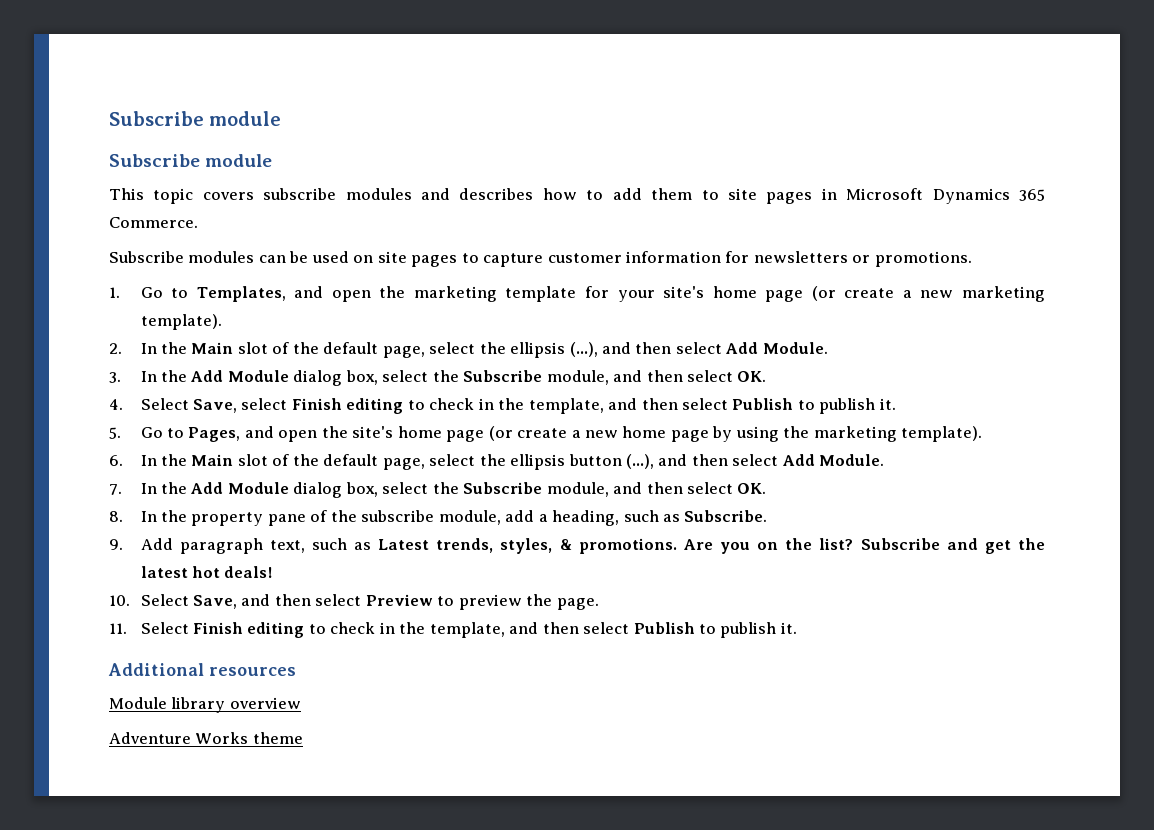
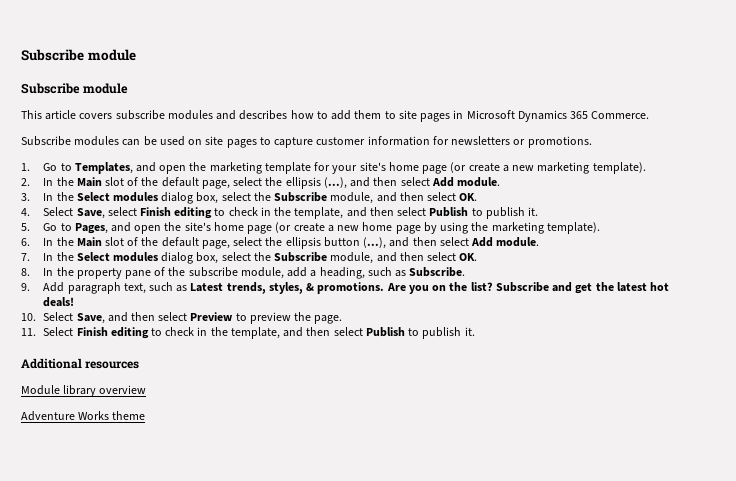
[153,188,194,204] topic -> [45,110,77,120] article
[762,342,828,354] Module. -> [457,177,501,187] module.
[191,370,289,382] Add Module -> [76,192,158,202] Select modules
[819,454,885,466] Module. -> [496,237,540,247] module.
[191,482,289,494] Add Module -> [76,252,158,262] Select modules

